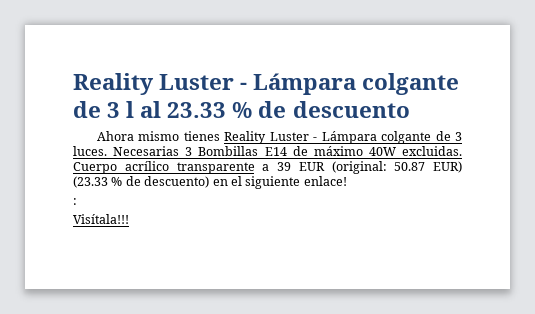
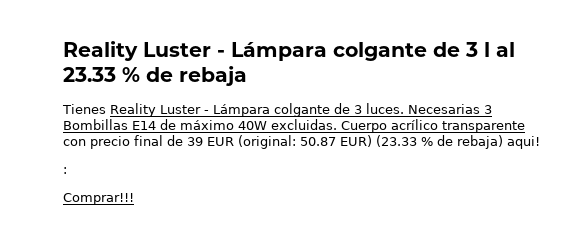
[292,101,410,118] [96,131,220,141] descuento // Ahora mismo tienes -> [179,66,247,86] [62,104,106,114] rebaja // Tienes
[262,164,270,171] a -> [63,135,183,149] con precio final de
[144,176,347,189] descuento) en el siguiente enlace! -> [457,135,540,149] rebaja) aqui!
[73,214,129,224] Visítala!!! -> [63,193,134,205] Comprar!!!

